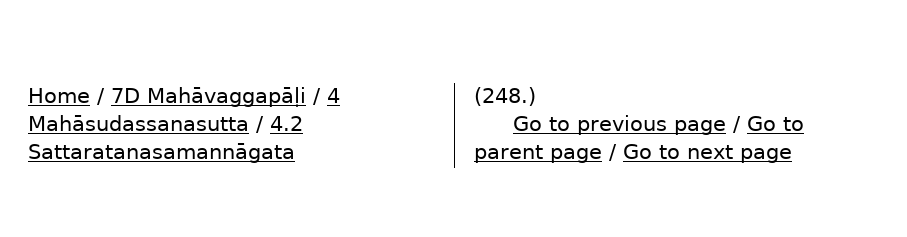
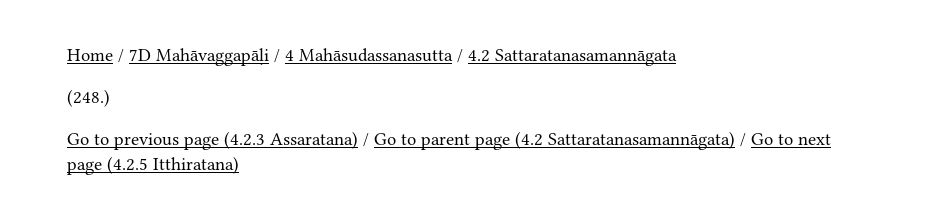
(727, 127) none -> [224,131,358,149] (4.2.3 Assaratana)
(602, 155) none -> [515,131,735,150] (4.2 Sattaratanasamannāgata)
(792, 155) none -> [107,156,239,174] (4.2.5 Itthiratana)

